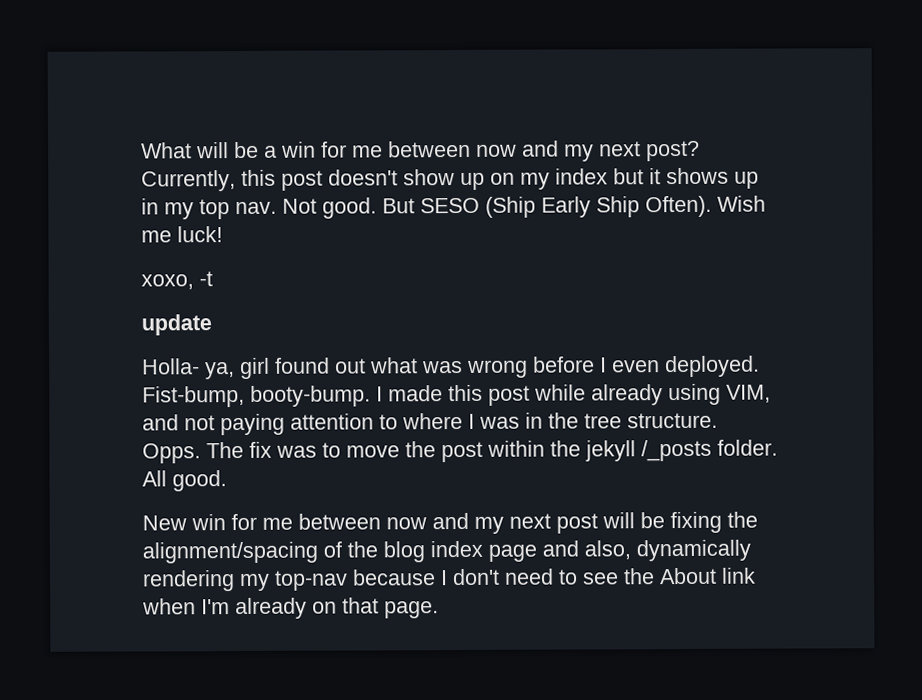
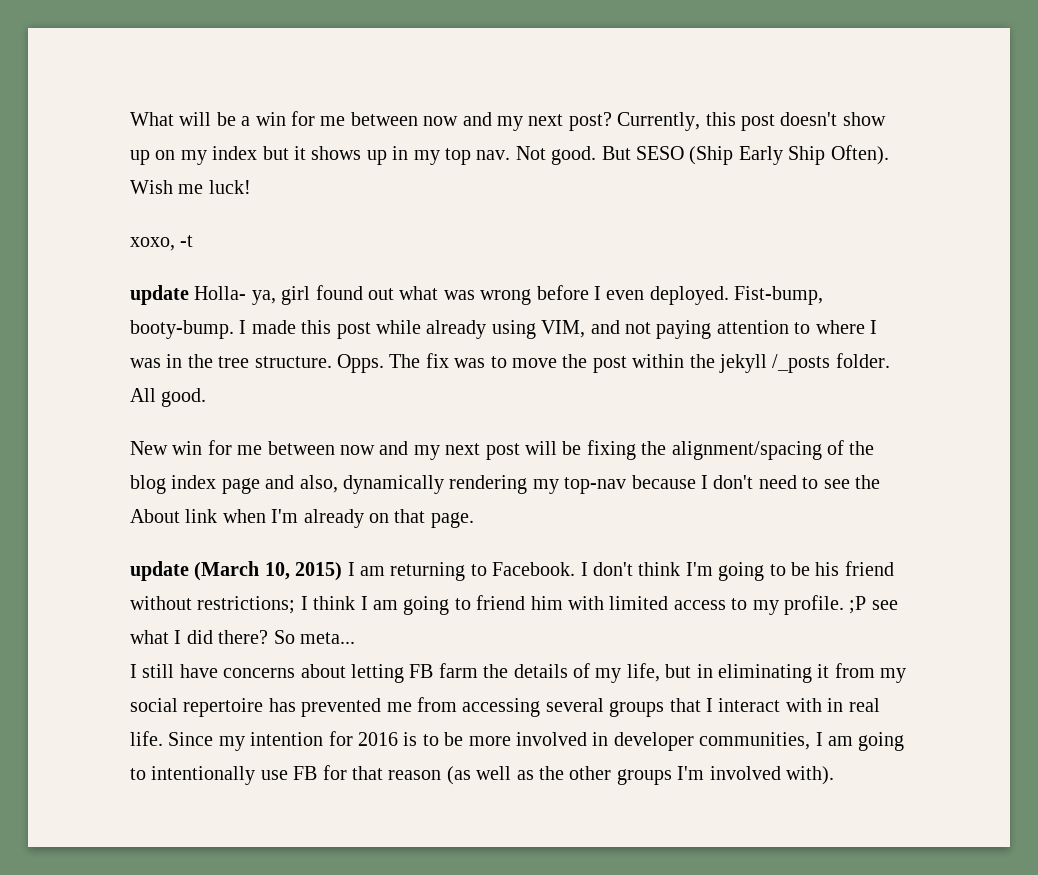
(212, 325) // -> (189, 295) none
(439, 610) none -> [130,561,894,581] [130,595,898,615] [130,630,355,644] [130,663,907,683] [130,697,880,717] [130,731,905,751] [130,765,834,785] // update (March 10, 2015) I am returning to Facebook. I don't think I'm going to be his friend without restrictions; I think I am going to friend him with limited access to my profile. ;P see what I did there? So meta... // I still have concerns about letting FB farm the details of my life, but in eliminating it from my social repertoire has prevented me from accessing several groups that I interact with in real life. Since my intention for 2016 is to be more involved in developer communities, I am going to intentionally use FB for that reason (as well as the other groups I'm involved with).

